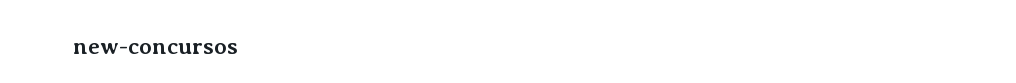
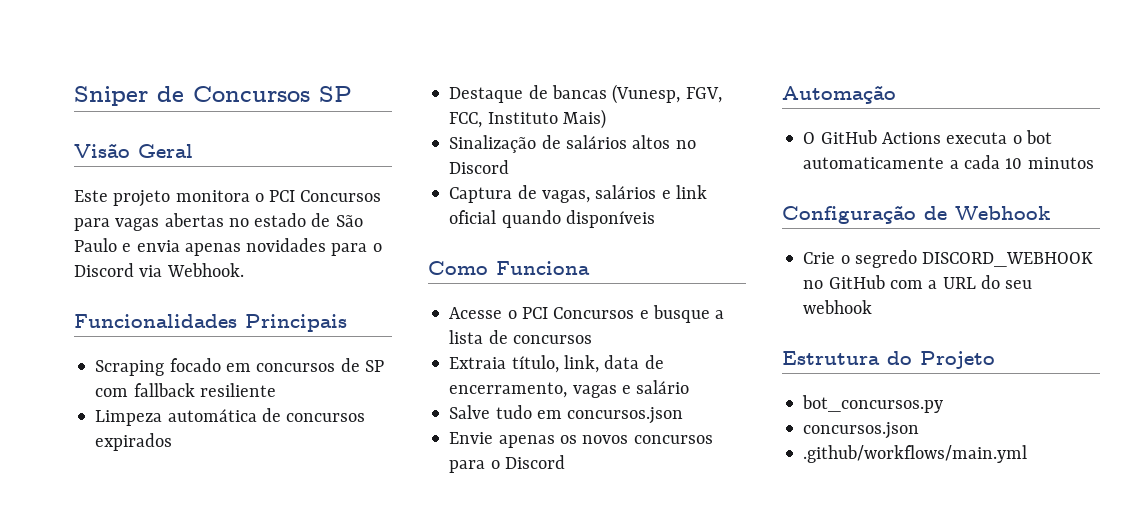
[73,43,238,54] new-concursos -> [74,86,352,106] [74,143,193,158] [74,190,382,207] [74,213,363,231] [74,238,382,256] [74,263,244,277] [74,314,347,332] [95,358,384,376] [95,383,276,397] [95,408,366,426] [95,433,173,451] [449,84,722,104] [449,109,606,129] [449,135,696,153] [449,160,510,174] [449,185,707,203] [449,210,655,228] [428,261,590,275] [449,305,725,323] [449,330,592,344] [449,355,664,373] [449,380,690,398] [449,405,684,424] [449,432,713,448] [449,455,565,473] [782,85,896,104] [803,130,1052,144] [803,155,1094,169] [782,205,1050,224] [803,250,1094,268] [803,275,1033,289] [803,300,873,314] [782,351,995,369] [802,395,944,413] [803,422,920,439] [803,445,1028,463] Sniper de Concursos SP // Visão Geral // Este projeto monitora o PCI Concursos para vagas abertas no estado de São Paulo e envia apenas novidades para o Discord via Webhook. // Funcionalidades Principais // Scraping focado em concursos de SP com fallback resiliente // Limpeza automática de concursos expirados // Destaque de bancas (Vunesp, FGV, FCC, Instituto Mais) // Sinalização de salários altos no Discord // Captura de vagas, salários e link oficial quando disponíveis // Como Funciona // Acesse o PCI Concursos e busque a lista de concursos // Extraia título, link, data de encerramento, vagas e salário // Salve tudo em concursos.json // Envie apenas os novos concursos para o Discord // Automação // O GitHub Actions executa o bot automaticamente a cada 10 minutos // Configuração de Webhook // Crie o segredo DISCORD_WEBHOOK no GitHub com a URL do seu webhook // Estrutura do Projeto // bot_concursos.py // concursos.json // .github/workflows/main.yml

